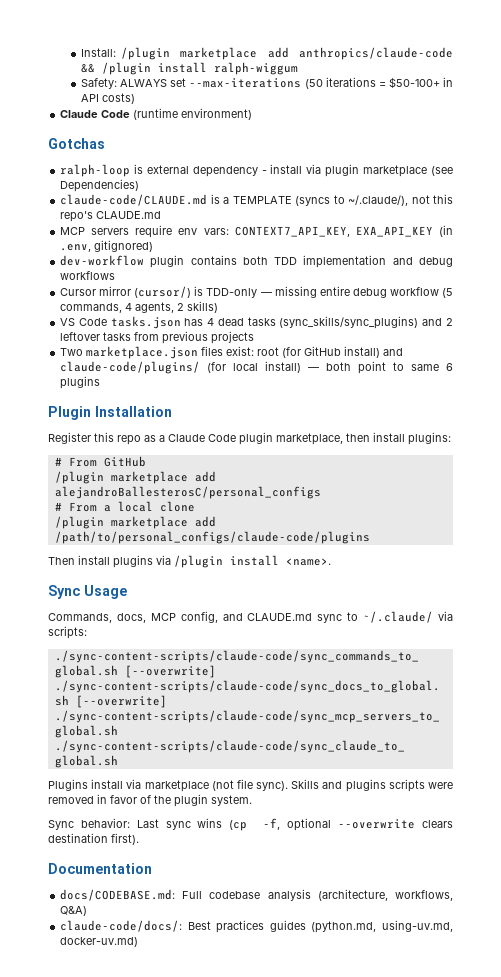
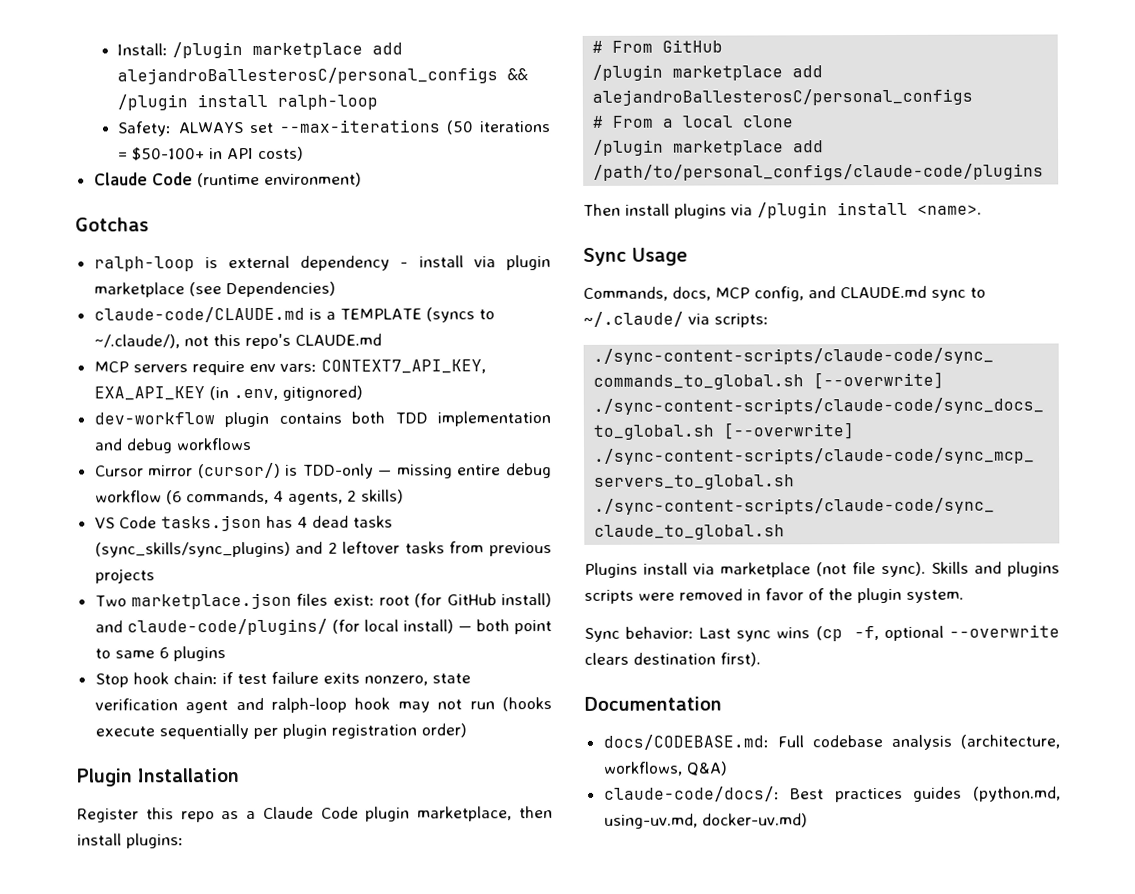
[299,47,453,60] anthropics/claude-code -> [117,67,499,85] alejandroBallesterosC/personal_configs
[214,62,299,75] ralph-wiggum -> [277,94,379,110] ralph-loop
[441,288,453,298] (5 -> [165,490,182,505] (6
(101, 382) none -> [94,671,471,688] [94,697,553,714] [94,723,467,740] // Stop hook chain: if test failure exits nonzero, state verification agent and ralph-loop hook may not run (hooks execute sequentially per plugin registration order)

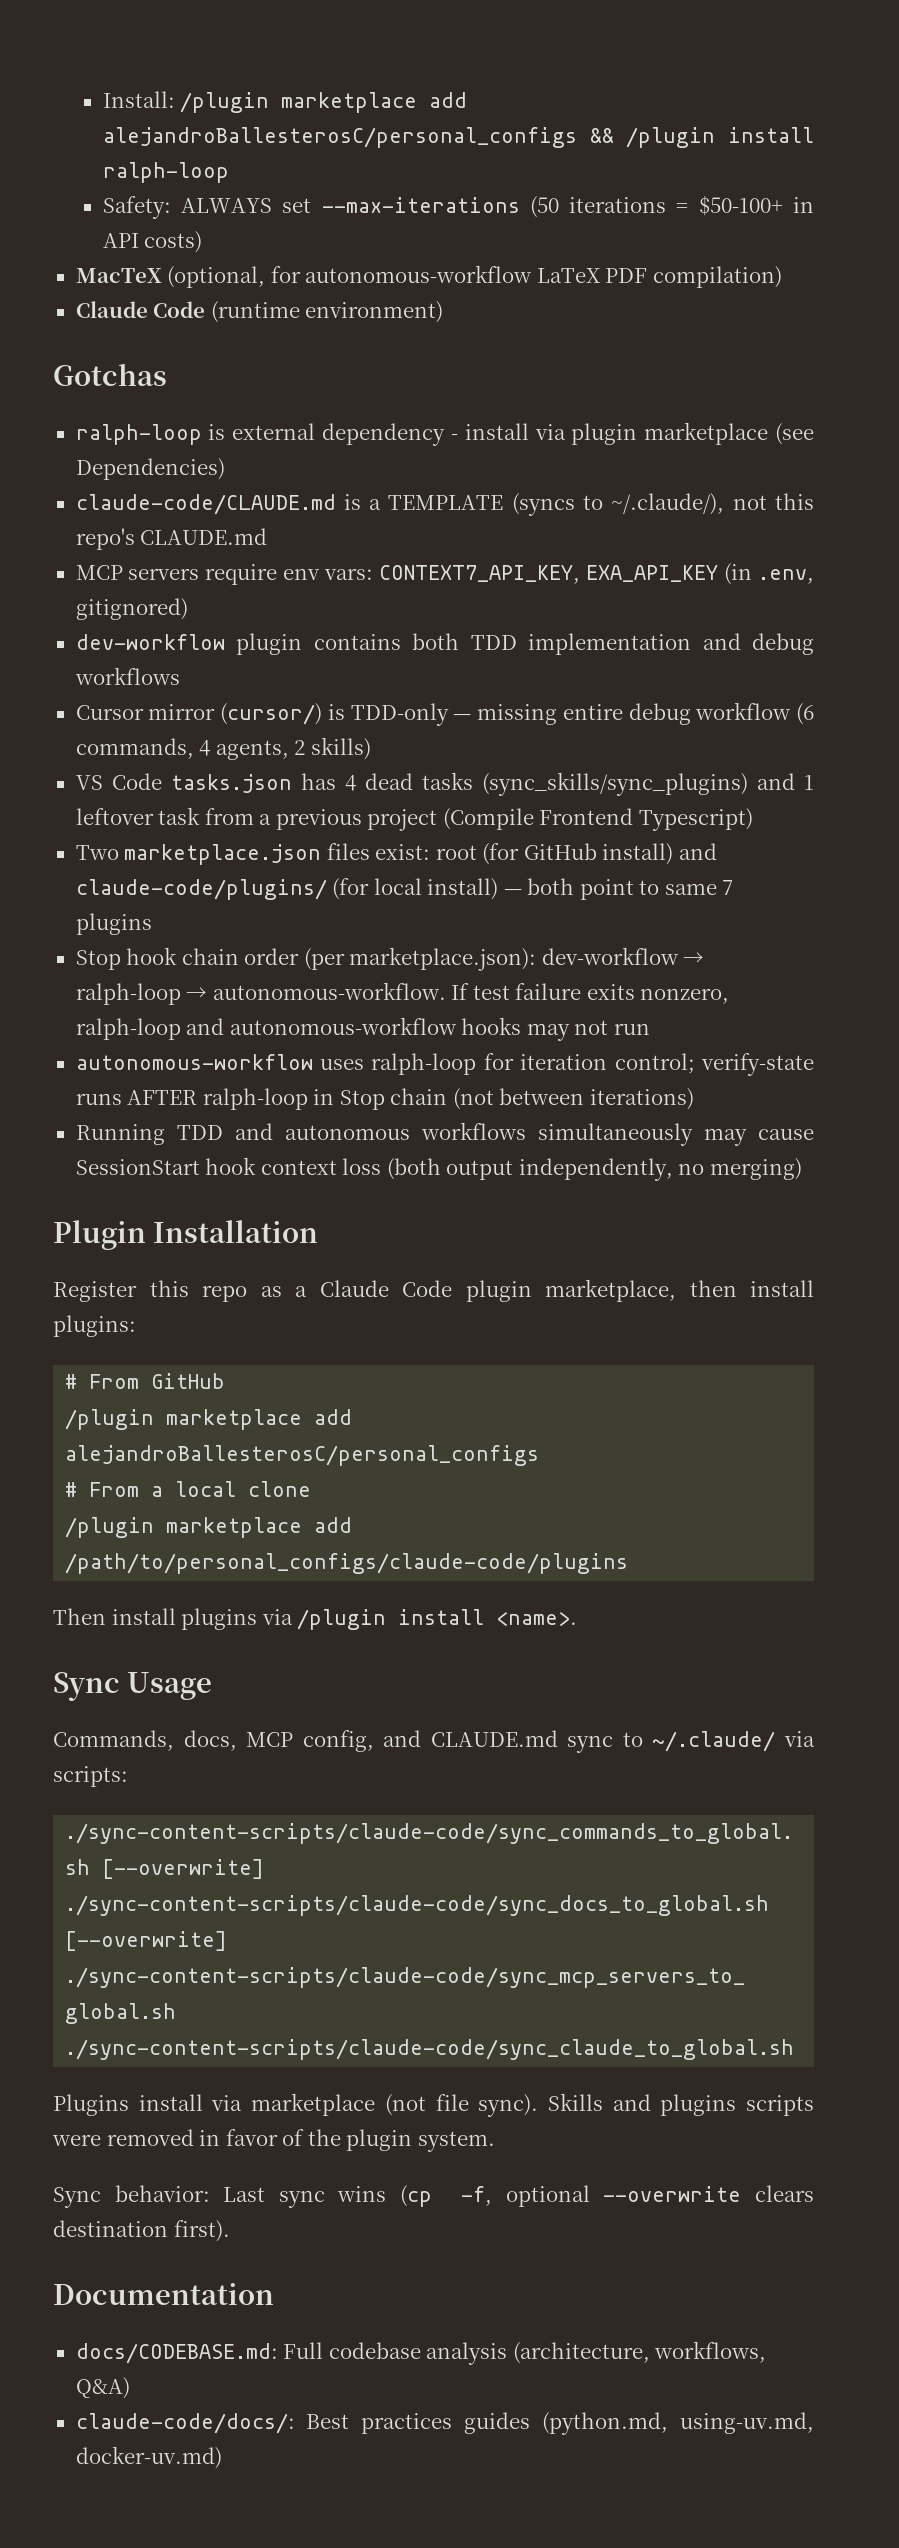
(305, 153) none -> [75,265,782,288] // MacTeX (optional, for autonomous-workflow LaTeX PDF compilation)
[327,541,552,557] [94,568,155,584] 2 leftover tasks from previous projects -> [804,775,814,790] [75,807,753,831] 1 leftover task from a previous project (Compile Frontend Typescript)
[158,647,169,659] 6 -> [722,880,734,895] 7
[172,671,471,686] [94,697,553,714] [94,723,467,740] chain: if test failure exits nonzero, state verification agent and ralph-loop hook may not run (hooks execute sequentially per plugin registration order) -> [181,947,705,971] [75,982,730,1005] [75,1017,650,1041] [75,1053,814,1076] [75,1088,694,1110] [75,1122,814,1146] [75,1157,802,1181] chain order (per marketplace.json): dev-workflow → ralph-loop → autonomous-workflow. If test failure exits nonzero, ralph-loop and autonomous-workflow hooks may not run // autonomous-workflow uses ralph-loop for iteration control; verify-state runs AFTER ralph-loop in Stop chain (not between iterations) // Running TDD and autonomous workflows simultaneously may cause SessionStart hook context loss (both output independently, no merging)

